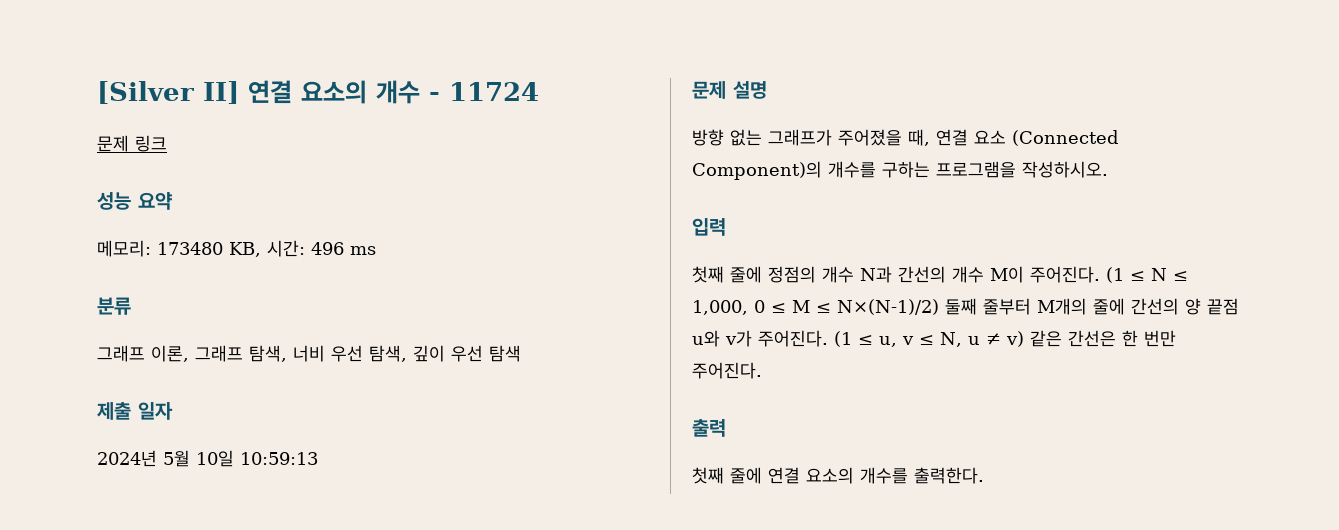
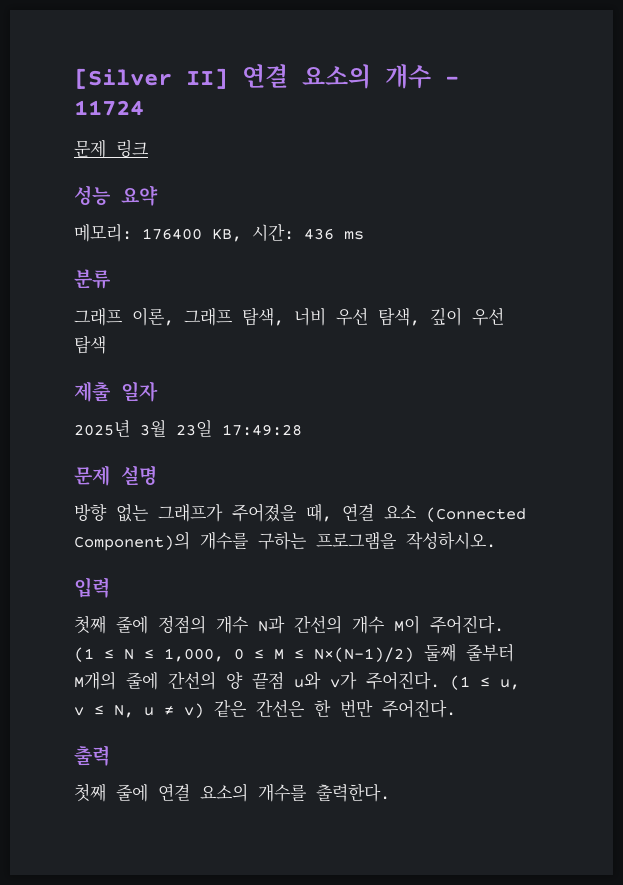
[157,242,223,255] 173480 -> [142,228,202,240] 176400
[311,242,344,255] 496 -> [304,228,334,240] 436
[97,450,318,467] 2024년 5월 10일 10:59:13 -> [74,420,302,437] 2025년 3월 23일 17:49:28

